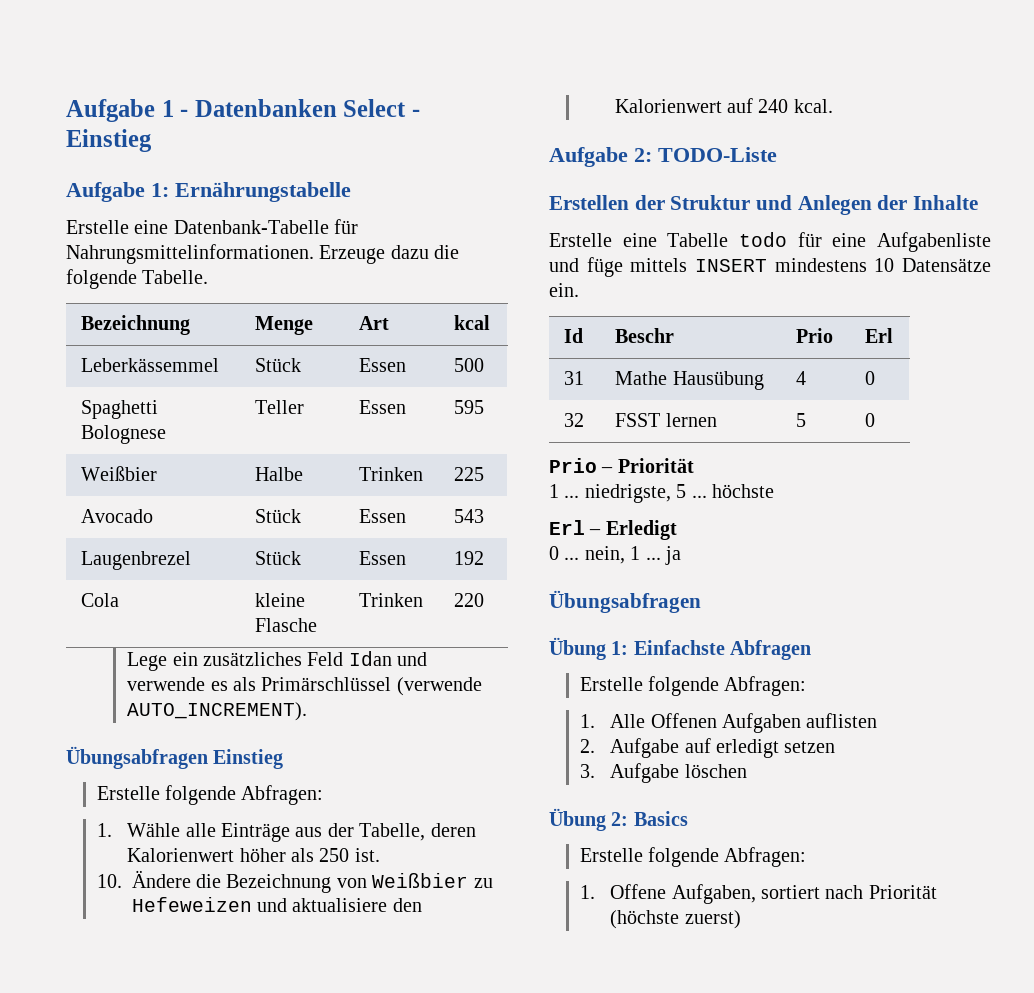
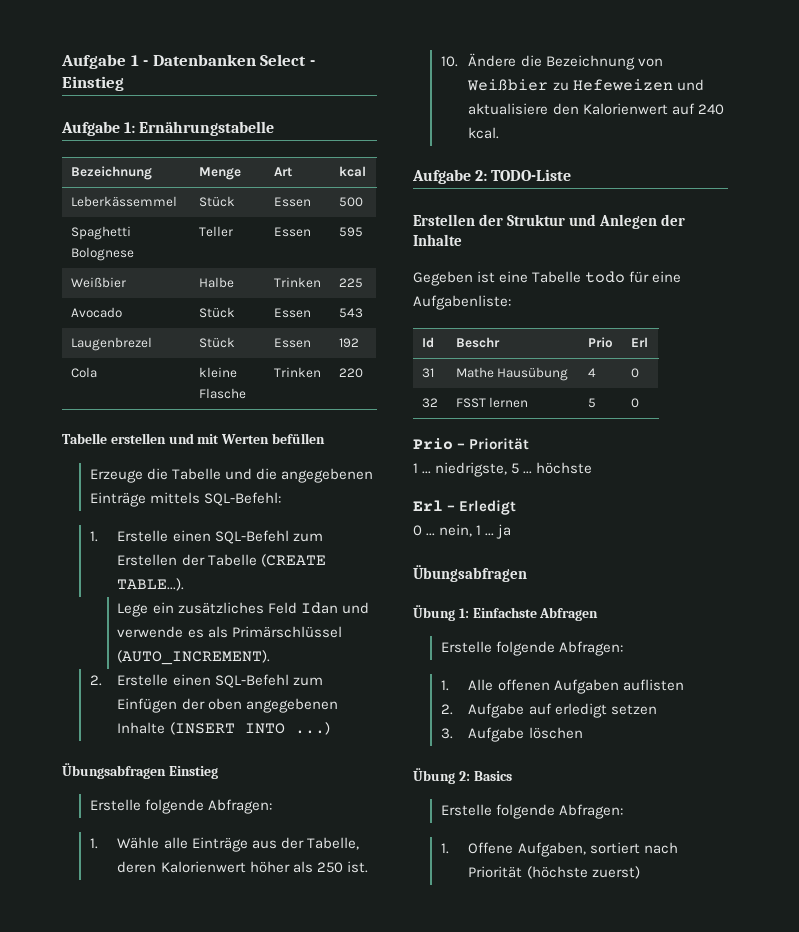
[66,219,359,234] [66,244,460,264] [66,269,209,289] // Erstelle eine Datenbank-Tabelle für Nahrungsmittelinformationen. Erzeuge dazu die folgende Tabelle. -> (275, 128) none
(485, 600) none -> [62,433,325,444] [89,468,373,483] [89,492,281,507] [89,530,323,544] [117,554,326,567] [117,578,185,591] // Tabelle erstellen und mit Werten befüllen // Erzeuge die Tabelle und die angegebenen Einträge mittels SQL-Befehl: // 1. Erstelle einen SQL-Befehl zum Erstellen der Tabelle (CREATE TABLE...).
[396,677,482,696] [127,702,308,721] (verwende AUTO_INCREMENT). -> [117,650,271,665] [89,674,323,688] [117,698,338,713] [117,722,330,735] (AUTO_INCREMENT). // 2. Erstelle einen SQL-Befehl zum Einfügen der oben angegebenen Inhalte (INSERT INTO ...)
[549,233,612,247] Erstelle -> [413,271,496,286] Gegeben ist
[877,232,991,252] [549,257,991,277] [549,283,579,297] Aufgabenliste und füge mittels INSERT mindestens 10 Datensätze ein. -> [413,295,511,310] Aufgabenliste:
[650,713,717,728] Offenen -> [497,679,550,691] offenen

